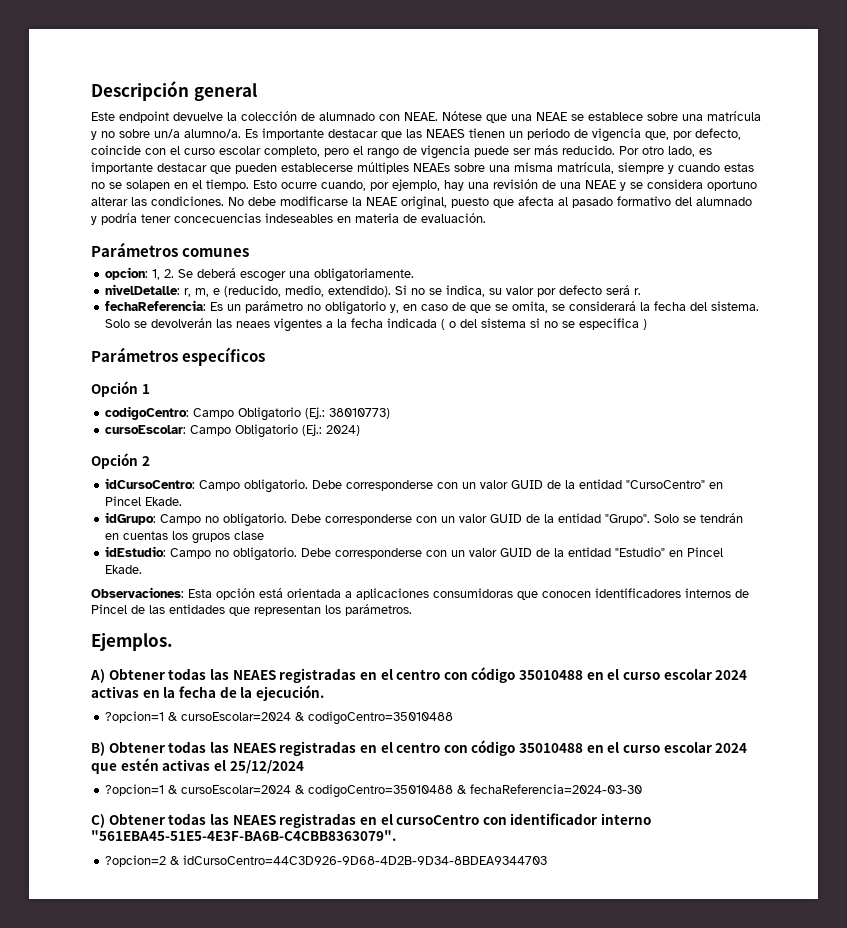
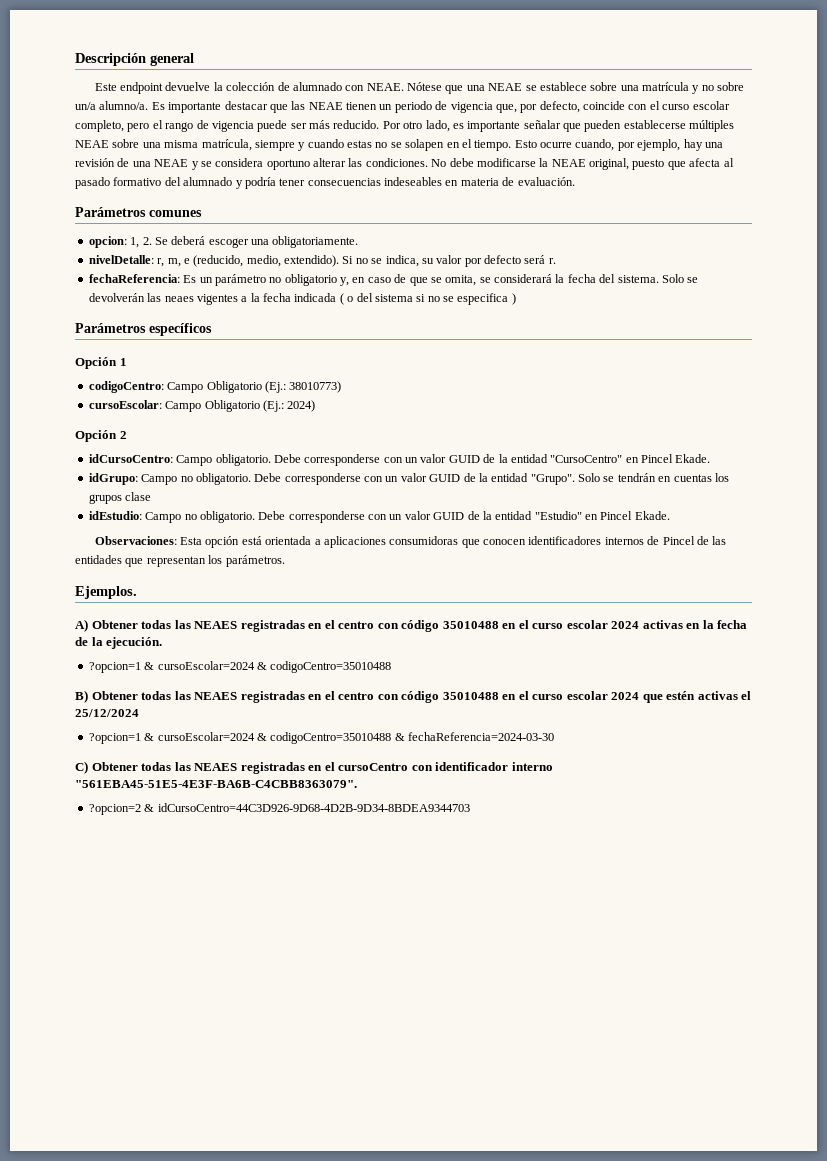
[426,129,465,138] NEAES -> [308,102,343,110] NEAE
[157,163,207,172] destacar -> [523,120,561,129] señalar
[413,163,450,172] NEAEs -> [75,140,109,148] NEAE
[174,213,261,223] concecuencias -> [307,178,381,186] consecuencias

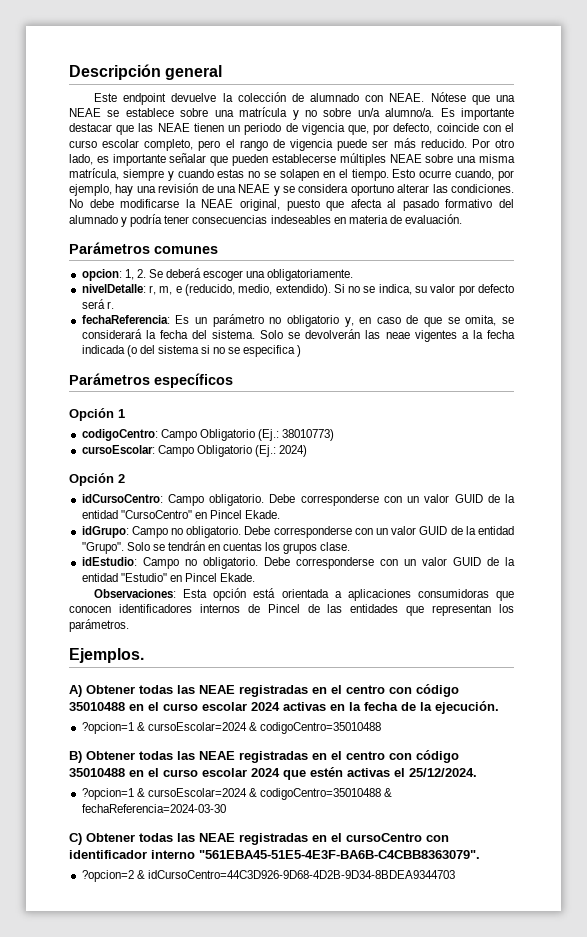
[164,296,194,302] neaes -> [385,332,410,339] neae
[339,293,354,305] ( o -> [126,345,137,357] (o
[125,492,152,501] clase -> [320,542,351,551] clase.
[194,621,238,629] NEAES -> [199,685,235,694] NEAE
[194,692,238,700] NEAES -> [199,751,235,760] NEAE
[75,709,139,717] 25/12/2024 -> [409,768,477,777] 25/12/2024.
[194,763,238,771] NEAES -> [199,833,235,842] NEAE

